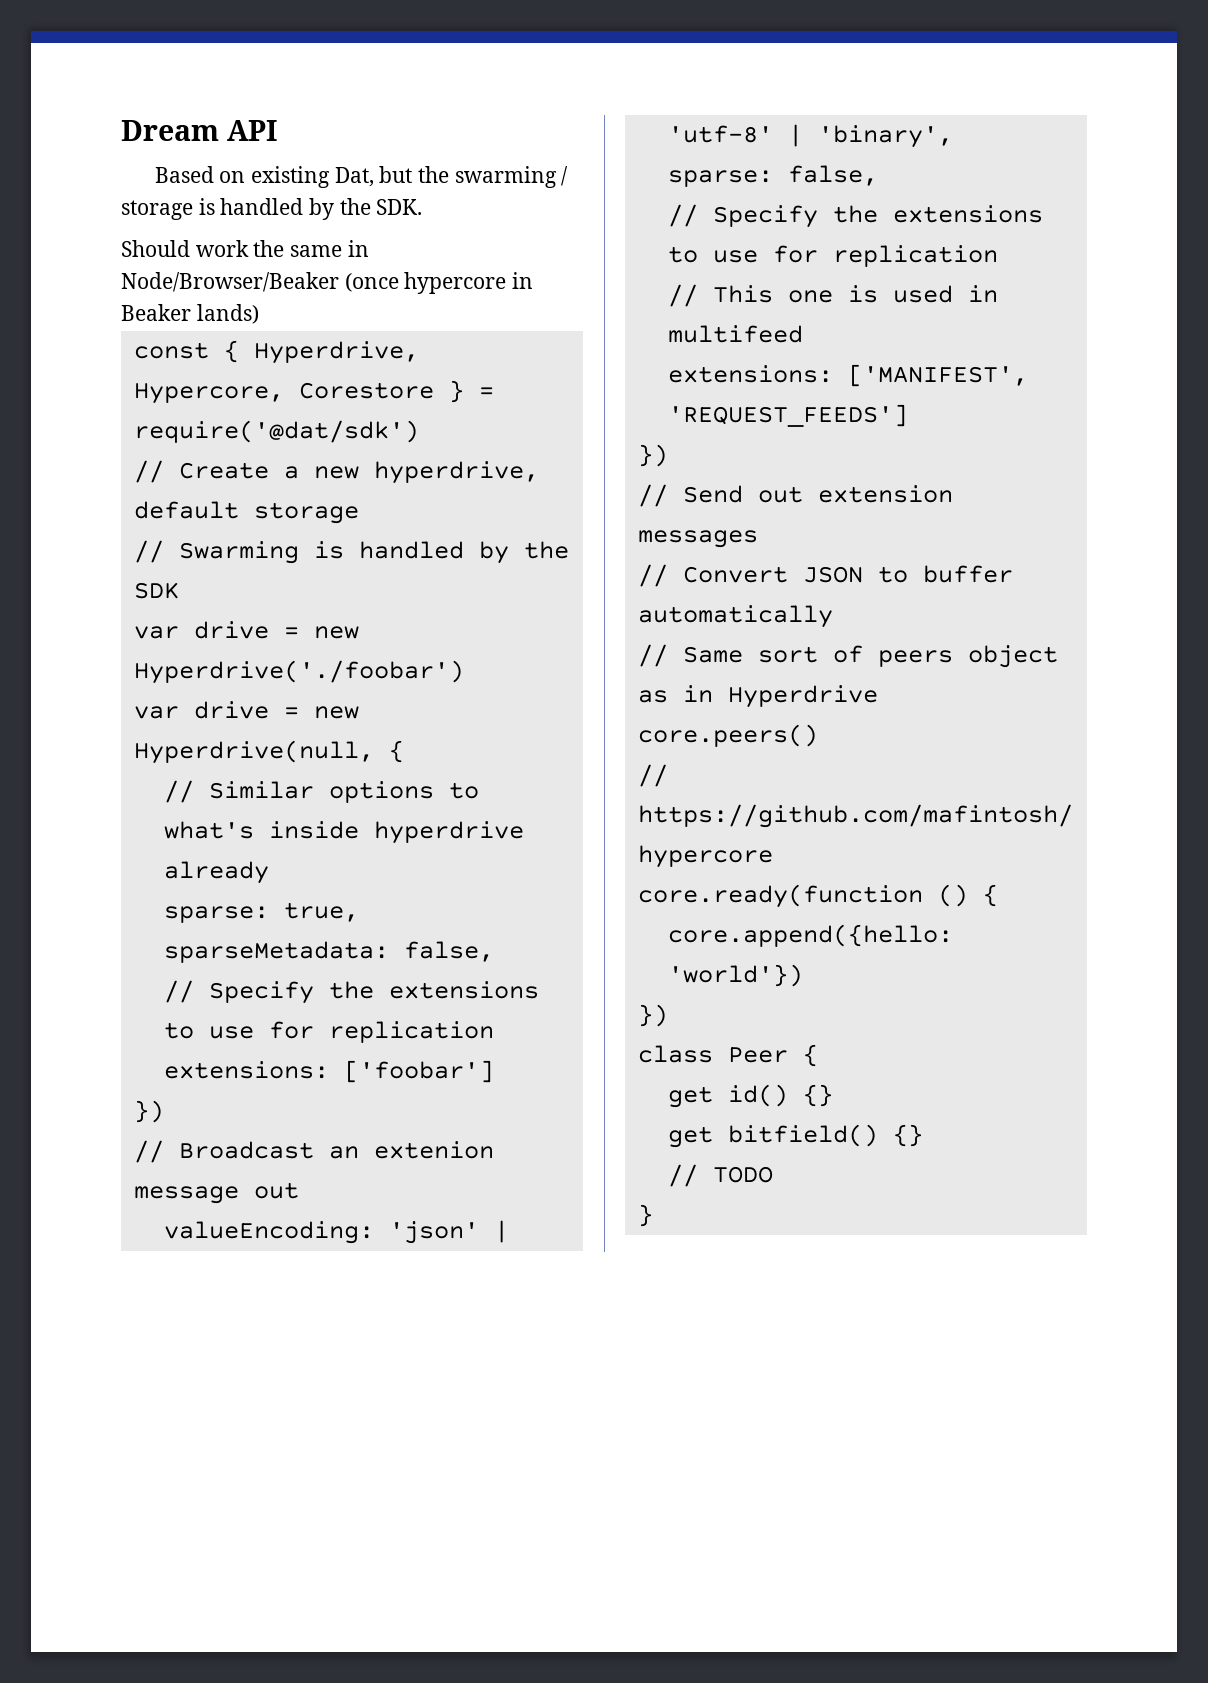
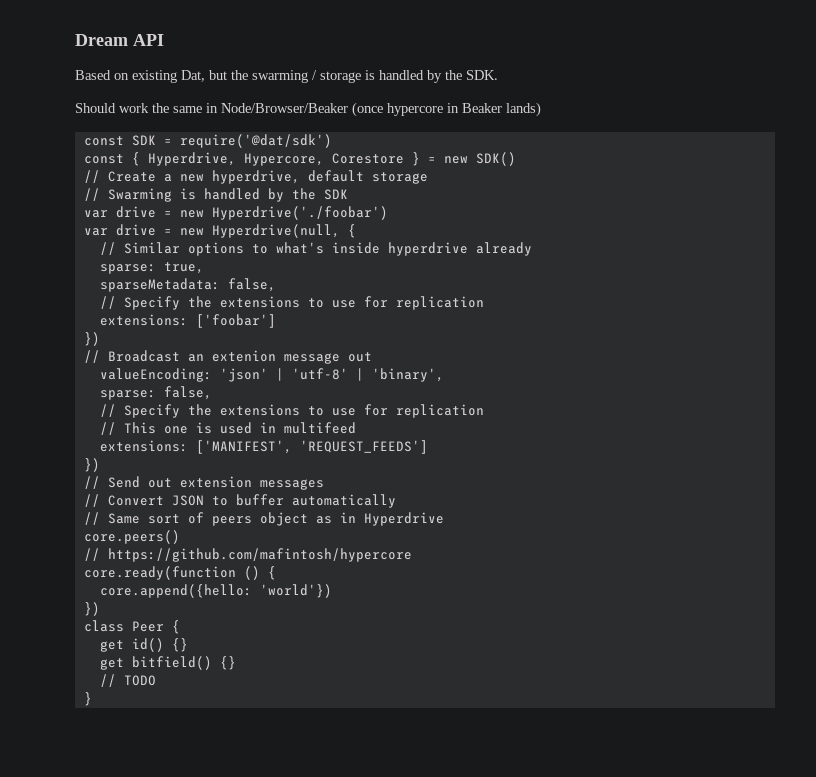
(259, 314) none -> [83,134,332,148] // const SDK = require('@dat/sdk')
[133,420,419,443] require('@dat/sdk') -> [443,152,516,166] new SDK()

